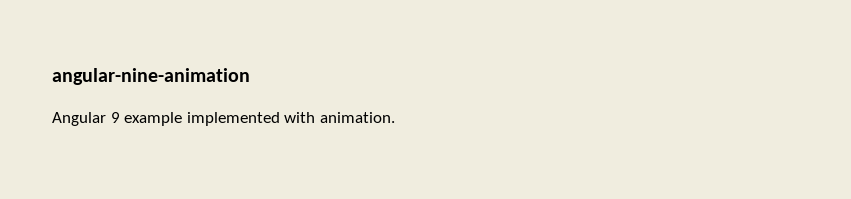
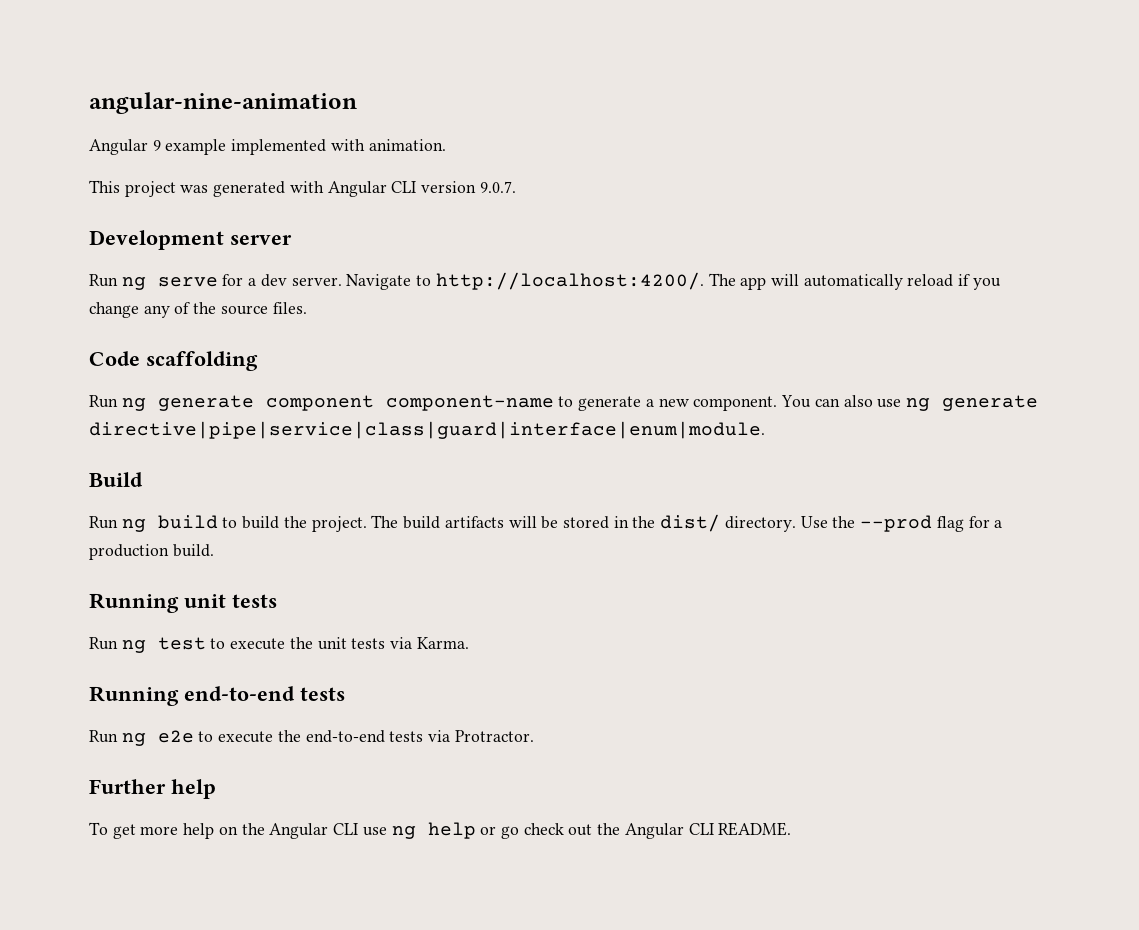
(395, 117) none -> [89,180,516,197] [89,230,292,250] [89,272,1001,290] [89,302,307,318] [89,351,258,371] [89,395,1038,411] [89,421,765,439] [89,472,143,487] [89,514,1003,532] [89,544,214,560] [89,593,277,613] [89,637,469,653] [89,686,345,706] [89,730,534,746] [89,779,216,799] [89,822,792,839] // This project was generated with Angular CLI version 9.0.7. // Development server // Run ng serve for a dev server. Navigate to http://localhost:4200/. The app will automatically reload if you change any of the source files. // Code scaffolding // Run ng generate component component-name to generate a new component. You can also use ng generate directive|pipe|service|class|guard|interface|enum|module. // Build // Run ng build to build the project. The build artifacts will be stored in the dist/ directory. Use the --prod flag for a production build. // Running unit tests // Run ng test to execute the unit tests via Karma. // Running end-to-end tests // Run ng e2e to execute the end-to-end tests via Protractor. // Further help // To get more help on the Angular CLI use ng help or go check out the Angular CLI README.

